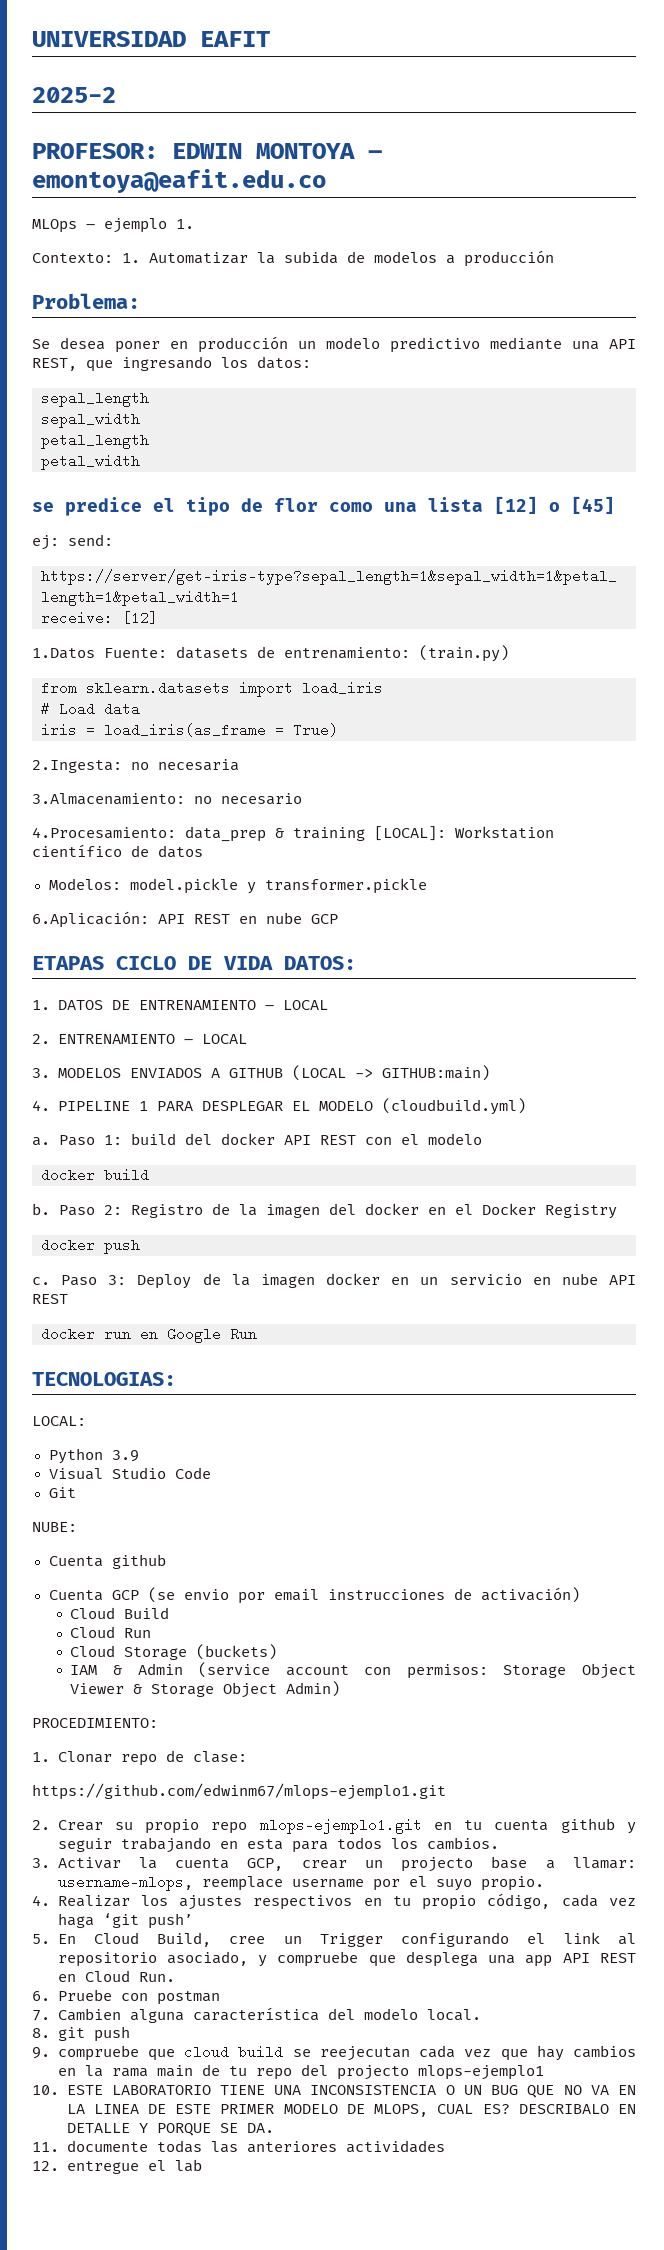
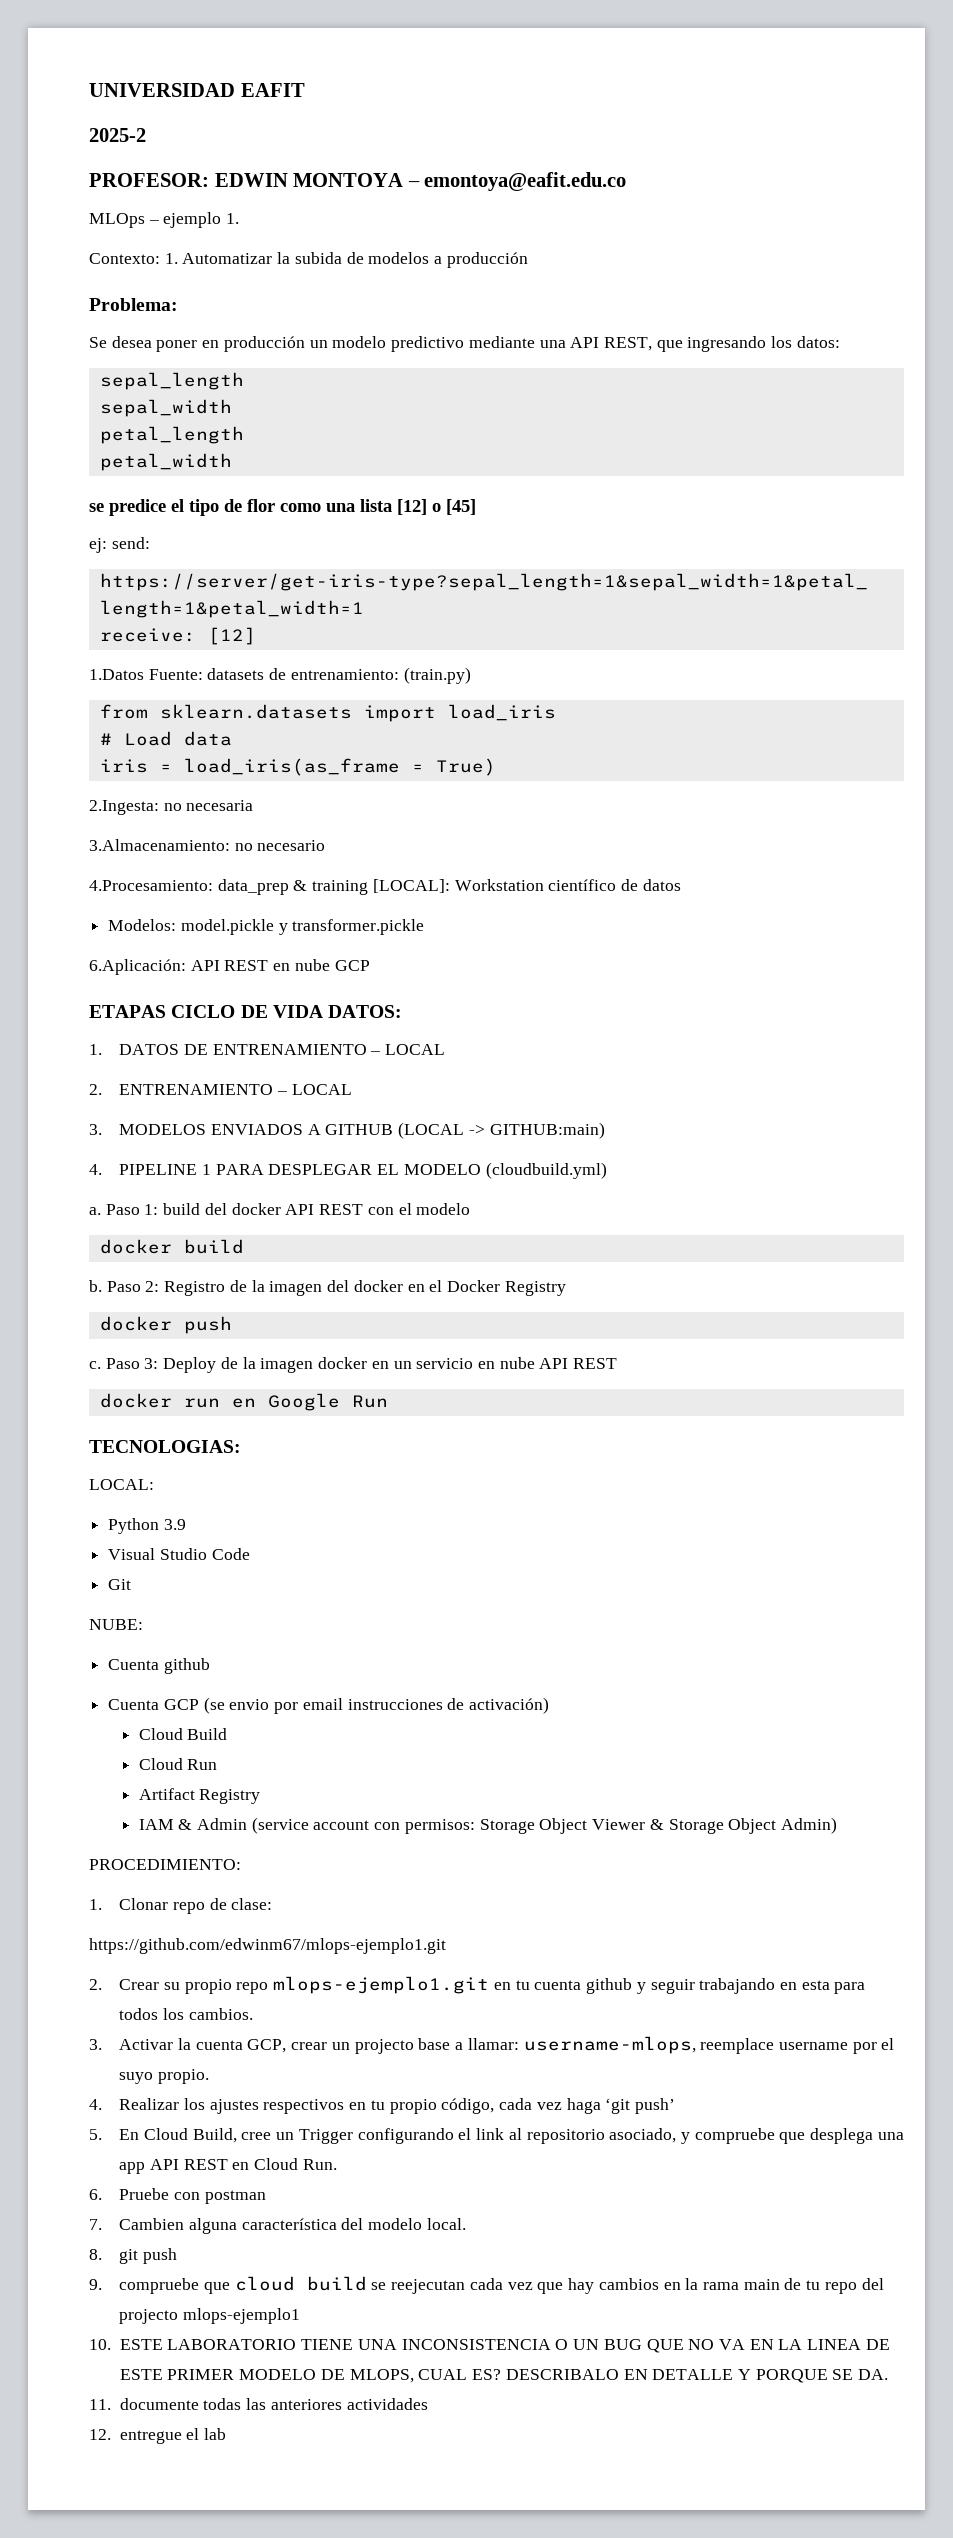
[70,1644,278,1660] Cloud Storage (buckets) -> [138,1788,261,1804] Artifact Registry

